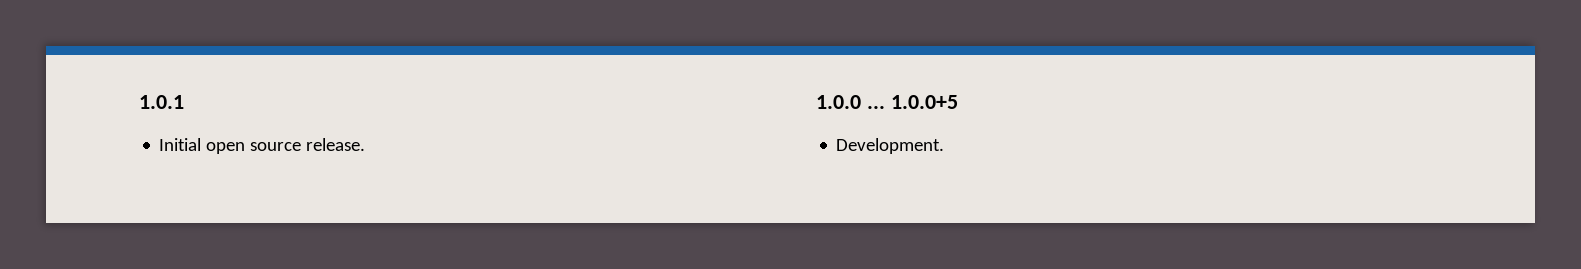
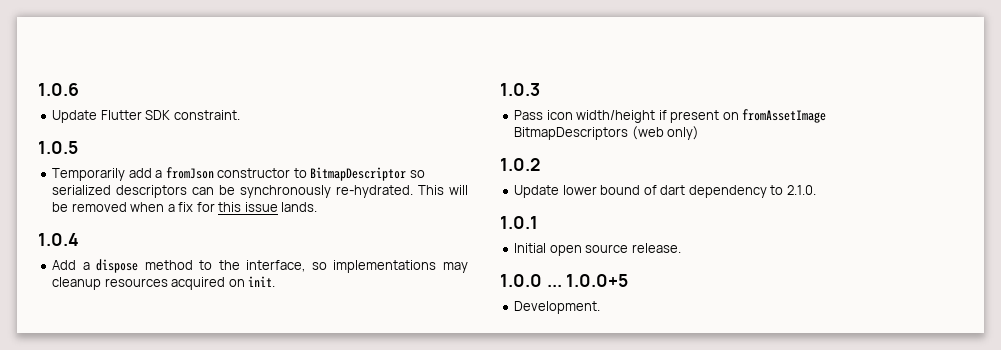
(139, 102) none -> [38,83,79,96] [52,110,240,123] [38,141,78,154] [52,167,425,181] [52,185,468,198] [52,202,318,212] [38,233,79,246] [52,259,468,273] [52,276,276,290] [500,83,540,96] [514,109,827,123] [514,126,700,140] [500,158,540,171] [514,185,816,198] 1.0.6 // Update Flutter SDK constraint. // 1.0.5 // Temporarily add a fromJson constructor to BitmapDescriptor so serialized descriptors can be synchronously re-hydrated. This will be removed when a fix for this issue lands. // 1.0.4 // Add a dispose method to the interface, so implementations may cleanup resources acquired on init. // 1.0.3 // Pass icon width/height if present on fromAssetImage BitmapDescriptors (web only) // 1.0.2 // Update lower bound of dart dependency to 2.1.0. //

